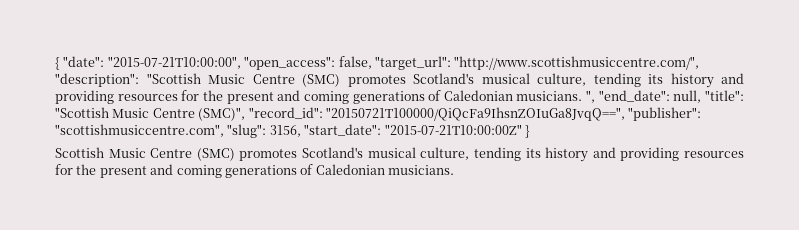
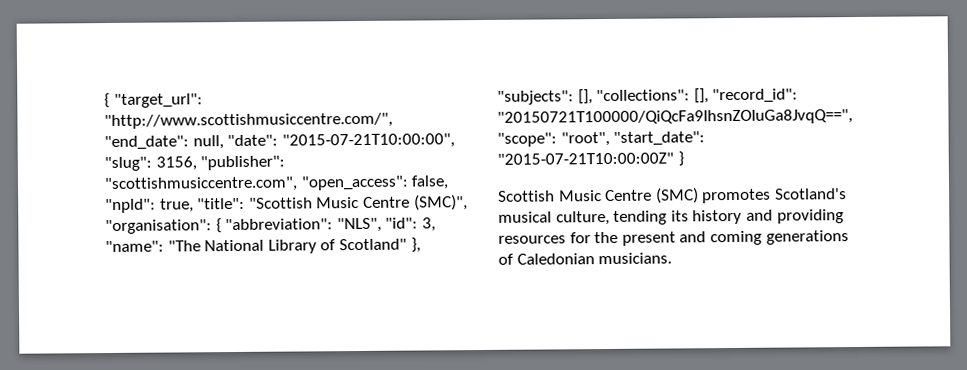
[55,56,700,70] [55,73,744,88] [55,90,702,104] { "date": "2015-07-21T10:00:00", "open_access": false, "target_url": "http://www.scottishmusiccentre.com/", "description": "Scottish Music Centre (SMC) promotes Scotland's musical culture, tending its history and providing resources for the present and coming generations of Caledonian musicians. ", "end_date": null, -> [104,93,203,109] [104,112,393,130] [104,133,455,151] [104,155,286,172] [104,175,450,193] [105,198,194,214] { "target_url": "http://www.scottishmusiccentre.com/", "end_date": null, "date": "2015-07-21T10:00:00", "slug": 3156, "publisher": "scottishmusiccentre.com", "open_access": false, "npld": true,
[248,107,702,121] [55,124,301,138] "record_id": "20150721T100000/QiQcFa9IhsnZOIuGa8JvqQ==", "publisher": "scottishmusiccentre.com", "slug": 3156, -> [105,217,436,235] [105,237,421,254] [497,88,799,105] [497,109,853,126] [497,131,610,147] "organisation": { "abbreviation": "NLS", "id": 3, "name": "The National Library of Scotland" }, "subjects": [], "collections": [], "record_id": "20150721T100000/QiQcFa9IhsnZOIuGa8JvqQ==", "scope": "root",

